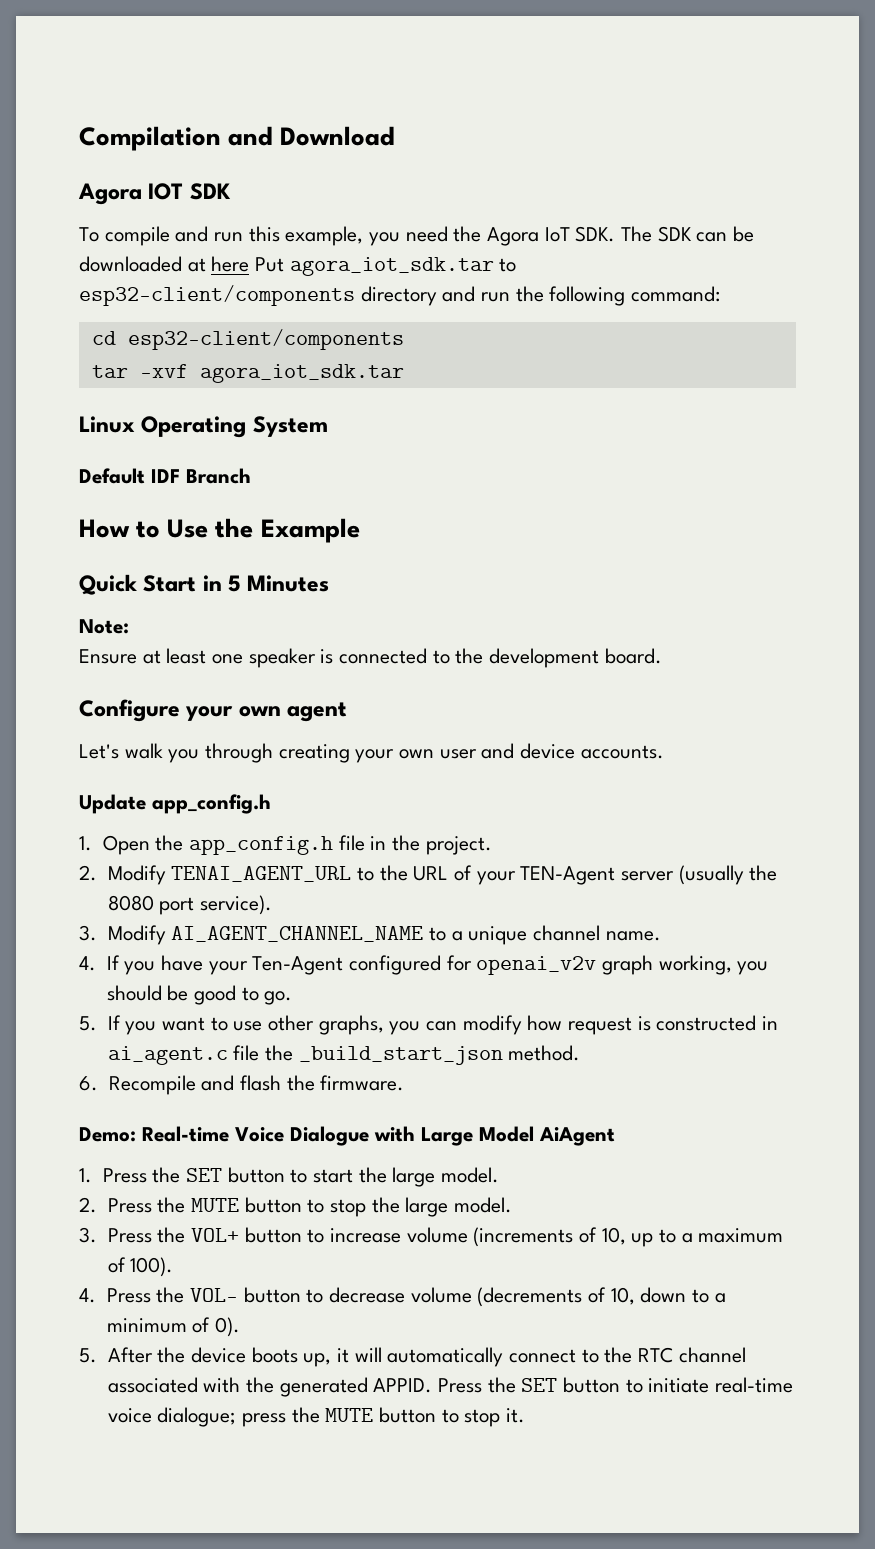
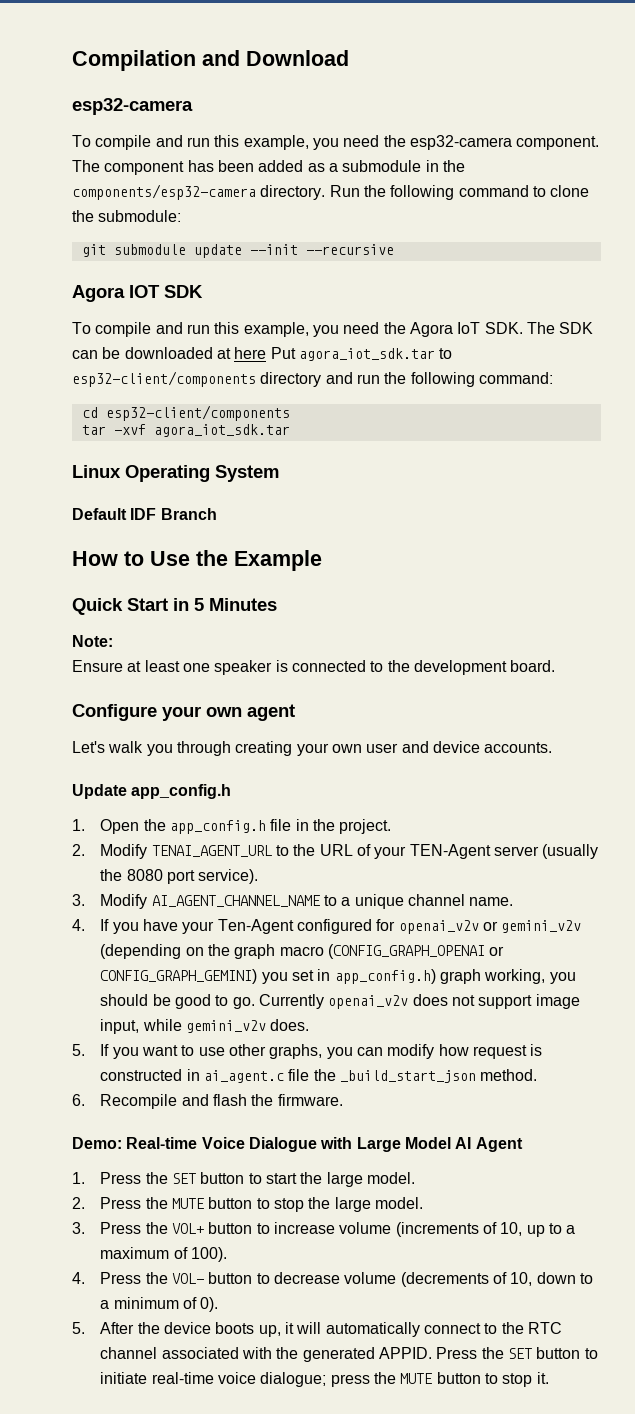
(396, 136) none -> [72,98,193,115] [72,135,600,150] [72,160,465,175] [72,184,590,200] [72,210,182,222] [81,244,394,258] // esp32-camera // To compile and run this example, you need the esp32-camera component. The component has been added as a submodule in the components/esp32-camera directory. Run the following command to clone the submodule: // git submodule update --init --recursive
(597, 965) none -> [483,920,582,933] [100,944,505,959] [100,969,436,984] or gemini_v2v (depending on the graph macro (CONFIG_GRAPH_OPENAI or CONFIG_GRAPH_GEMINI) you set in app_config.h)
(293, 998) none -> [259,994,580,1009] [100,1019,310,1034] Currently openai_v2v does not support image input, while gemini_v2v does.
[539,1127,615,1146] AiAgent -> [455,1137,523,1152] AI Agent

